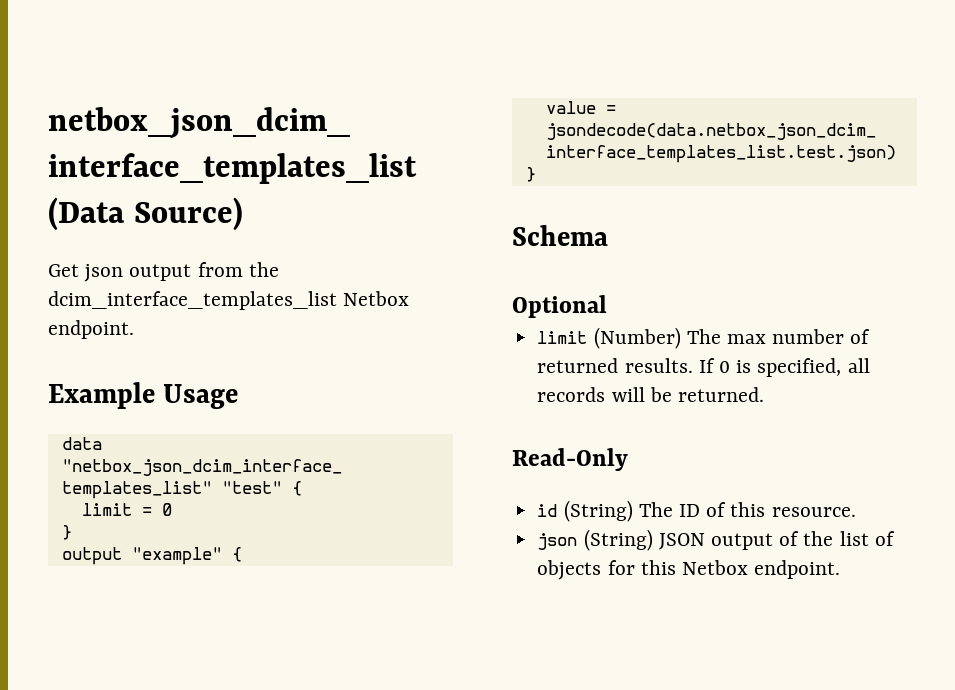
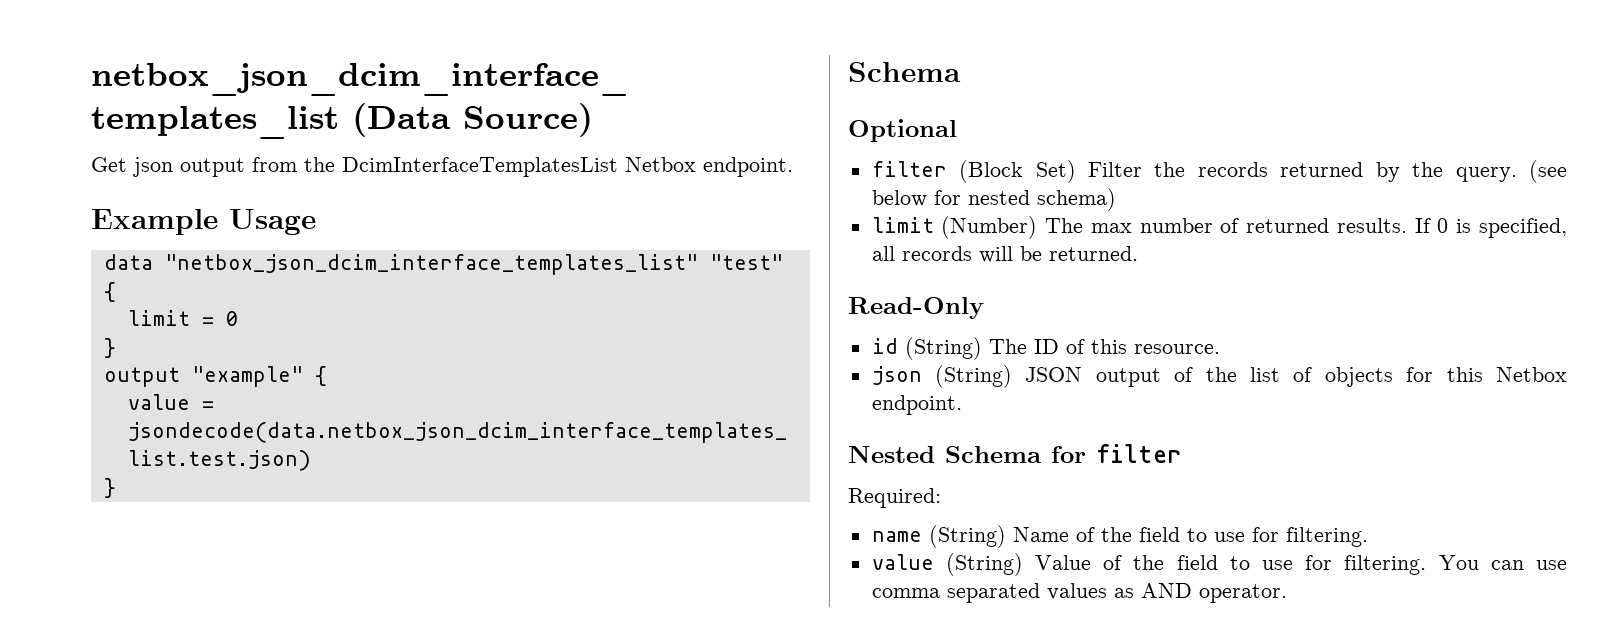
[48,291,337,310] dcim_interface_templates_list -> [342,157,618,177] DcimInterfaceTemplatesList
(607, 306) none -> [871,160,1567,183] [871,188,1116,211] // filter (Block Set) Filter the records returned by the query. (see below for nested schema)
(841, 569) none -> [848,444,1181,463] [848,488,941,508] [871,525,1368,548] [871,553,1567,576] [871,583,1287,603] // Nested Schema for filter // Required: // name (String) Name of the field to use for filtering. // value (String) Value of the field to use for filtering. You can use comma separated values as AND operator.

